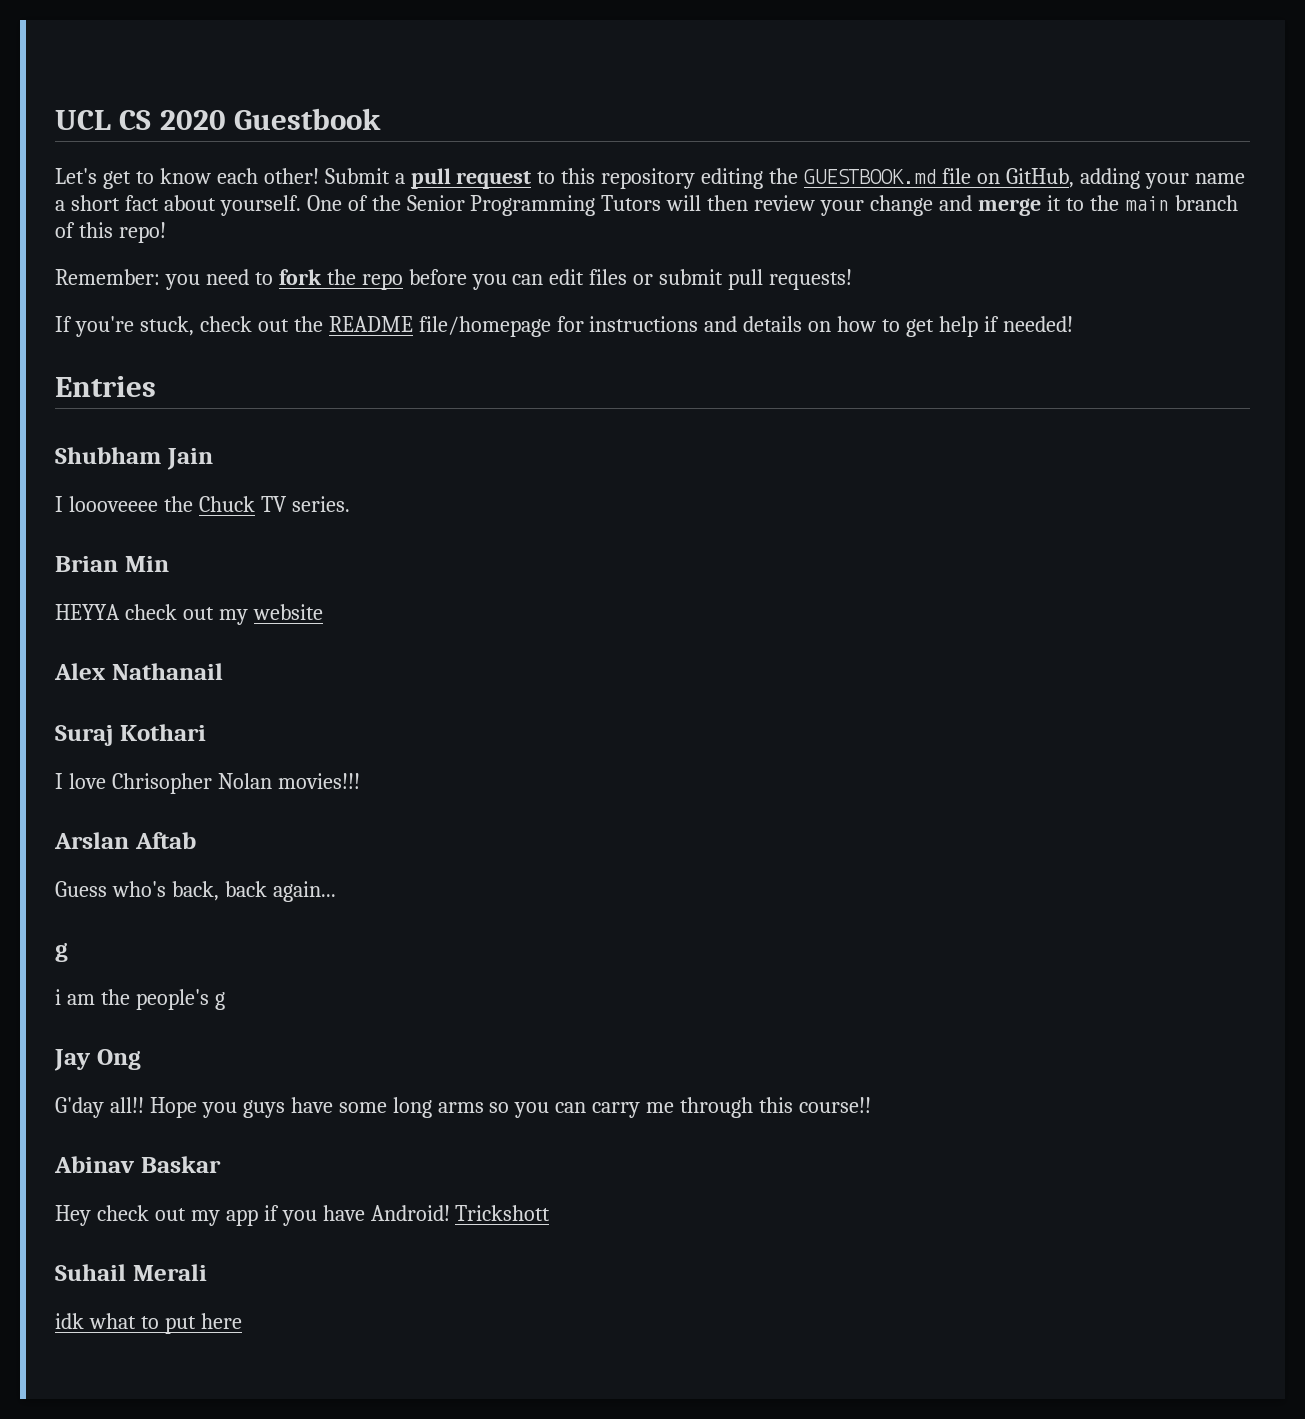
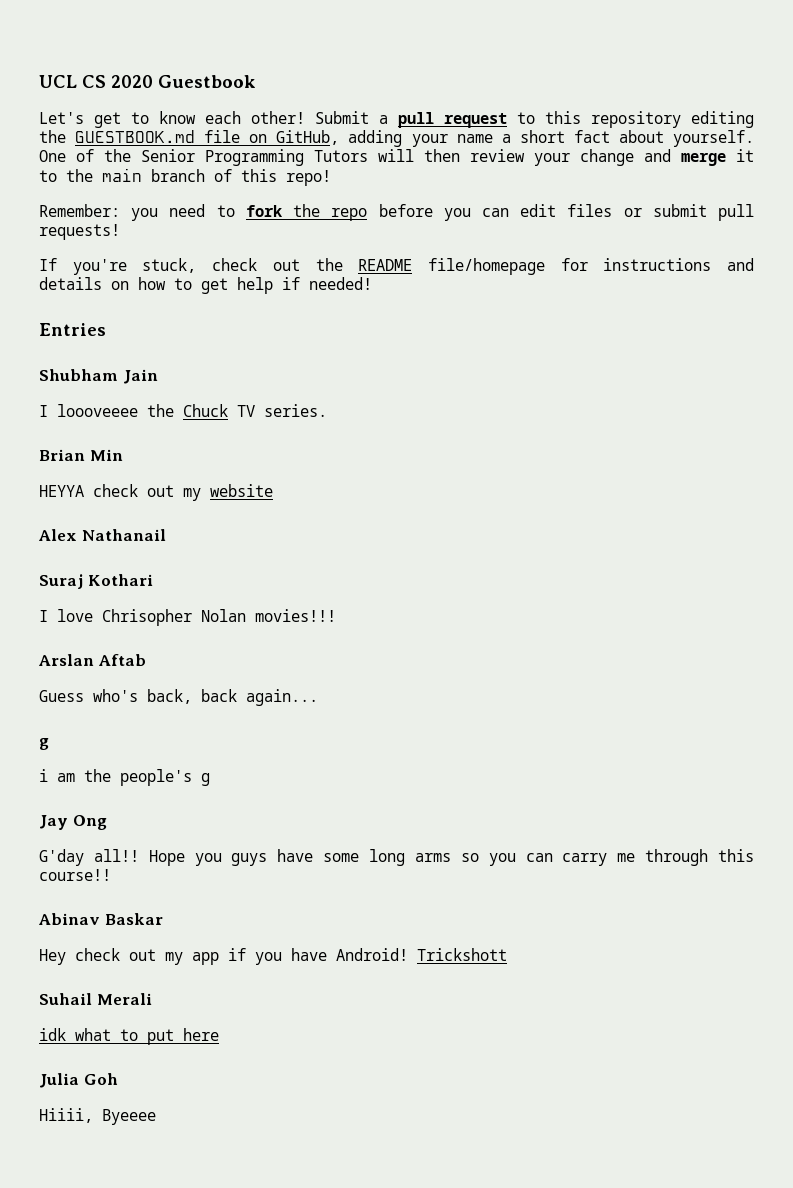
(242, 1321) none -> [39,1073,118,1088] [39,1108,156,1125] // Julia Goh // Hiiii, Byeeee

